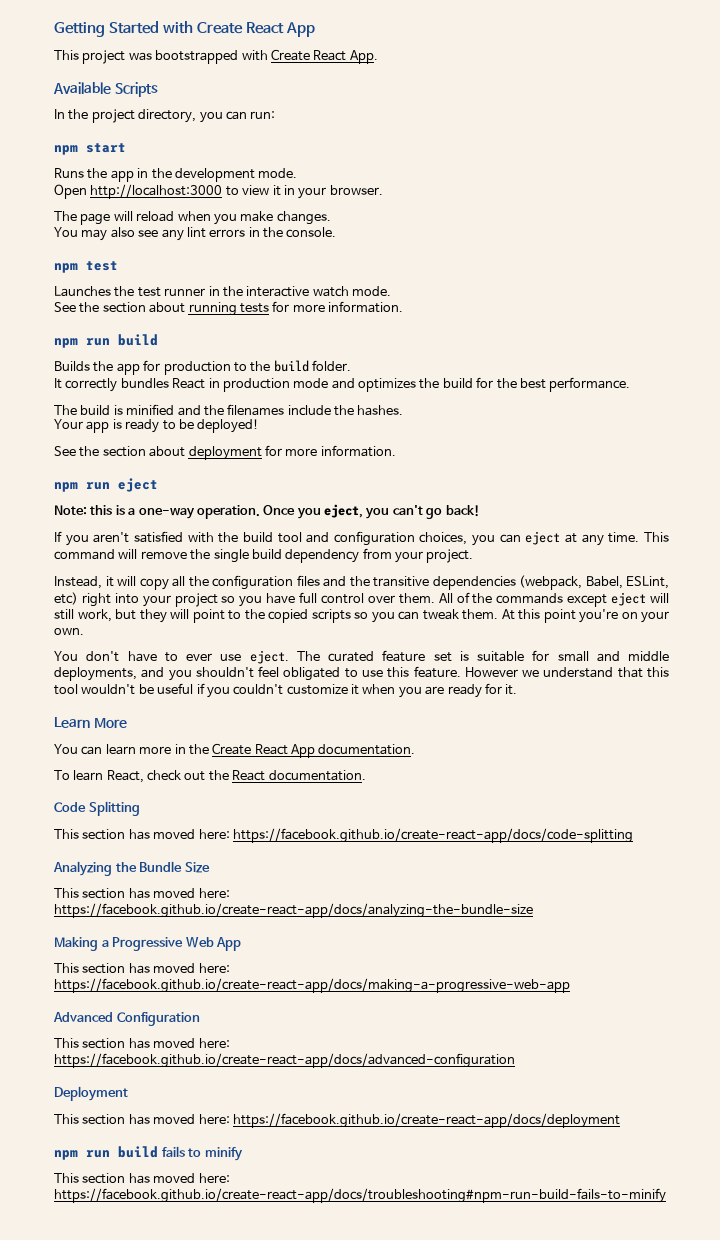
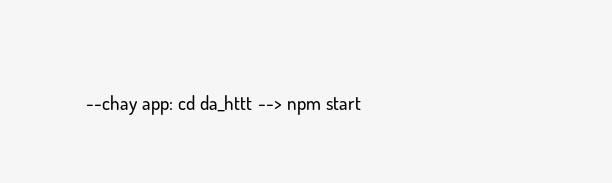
[54,21,315,37] [54,49,378,64] [53,82,158,97] [54,109,276,123] [54,143,126,155] [54,168,298,182] [54,184,383,199] [54,211,331,225] [54,227,337,241] [54,261,118,273] [54,286,391,297] [54,301,403,316] [54,334,158,348] [54,360,351,375] [54,377,631,392] [54,404,404,416] [54,419,260,433] [54,445,396,460] [54,478,158,492] [54,504,480,519] [54,531,669,546] [54,548,474,563] [54,575,669,590] [54,592,670,607] [54,609,669,623] [54,628,84,635] [54,650,669,664] [54,666,669,681] [54,683,518,698] [54,717,127,728] [54,743,416,758] [54,770,366,783] [54,801,140,816] [54,828,633,843] [53,861,210,876] [54,888,230,899] [54,903,533,918] [54,937,242,951] [54,963,230,974] [54,978,570,993] [53,1012,200,1026] [54,1038,230,1049] [54,1053,515,1068] [54,1086,128,1101] [54,1113,620,1128] [54,1146,243,1161] [54,1173,230,1184] [54,1188,666,1203] Getting Started with Create React App // This project was bootstrapped with Create React App. // Available Scripts // In the project directory, you can run: // npm start // Runs the app in the development mode. // Open http://localhost:3000 to view it in your browser. // The page will reload when you make changes. // You may also see any lint errors in the console. // npm test // Launches the test runner in the interactive watch mode. // See the section about running tests for more information. // npm run build // Builds the app for production to the build folder. // It correctly bundles React in production mode and optimizes the build for the best performance. // The build is minified and the filenames include the hashes. // Your app is ready to be deployed! // See the section about deployment for more information. // npm run eject // Note: this is a one-way operation. Once you eject, you can't go back! // If you aren't satisfied with the build tool and configuration choices, you can eject at any time. This command will remove the single build dependency from your project. // Instead, it will copy all the configuration files and the transitive dependencies (webpack, Babel, ESLint, etc) right into your project so you have full control over them. All of the commands except eject will still work, but they will point to the copied scripts so you can tweak them. At this point you're on your own. // You don't have to ever use eject. The curated feature set is suitable for small and middle deployments, and you shouldn't feel obligated to use this feature. However we understand that this tool wouldn't be useful if you couldn't customize it when you are ready for it. // Learn More // You can learn more in the Create React App documentation. // To learn React, check out the React documentation. // Code Splitting // This section has moved here: https://facebook.github.io/create-react-app/docs/code-splitting // Analyzing the Bundle Size // This section has moved here: https://facebook.github.io/create-react-app/docs/analyzing-the-bundle-size // Making a Progressive Web App // This section has moved here: https://facebook.github.io/create-react-app/docs/making-a-progressive-web-app // Advanced Configuration // This section has moved here: https://facebook.github.io/create-react-app/docs/advanced-configuration // Deployment // This section has moved here: https://facebook.github.io/create-react-app/docs/deployment // npm run build fails to minify // This section has moved here: https://facebook.github.io/create-react-app/docs/troubleshooting#npm-run-build-fails-to-minify -> [86,95,361,115] --chay app: cd da_httt --> npm start

